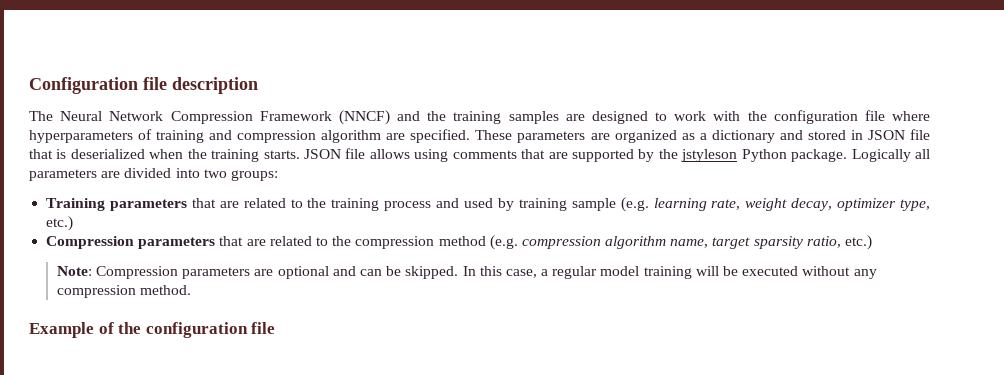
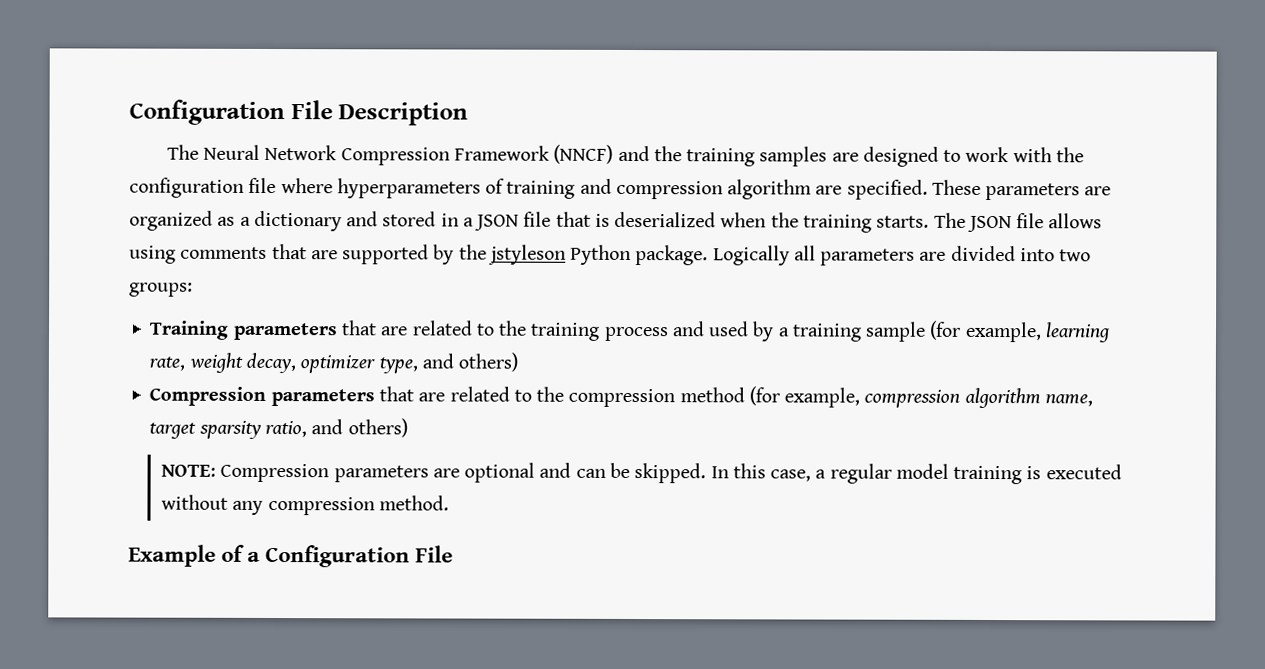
[29,77,258,94] Configuration file description -> [129,99,469,126] Configuration File Description
(863, 135) none -> [462,217,474,227] a
(300, 154) none -> [933,212,966,228] The
(514, 204) none -> [777,327,790,337] a
[620,197,649,212] (e.g. -> [929,320,1042,343] (for example,
[46,216,74,231] etc.) -> [421,352,519,372] and others)
[489,235,518,250] (e.g. -> [748,386,861,408] (for example,
[845,235,873,250] [56,266,92,276] etc.) // Note: -> [311,418,408,438] [161,464,217,477] and others) // NOTE:
[695,266,739,276] will be -> [1026,466,1042,480] is
[118,322,276,338] the configuration file -> [247,544,454,568] a Configuration File

